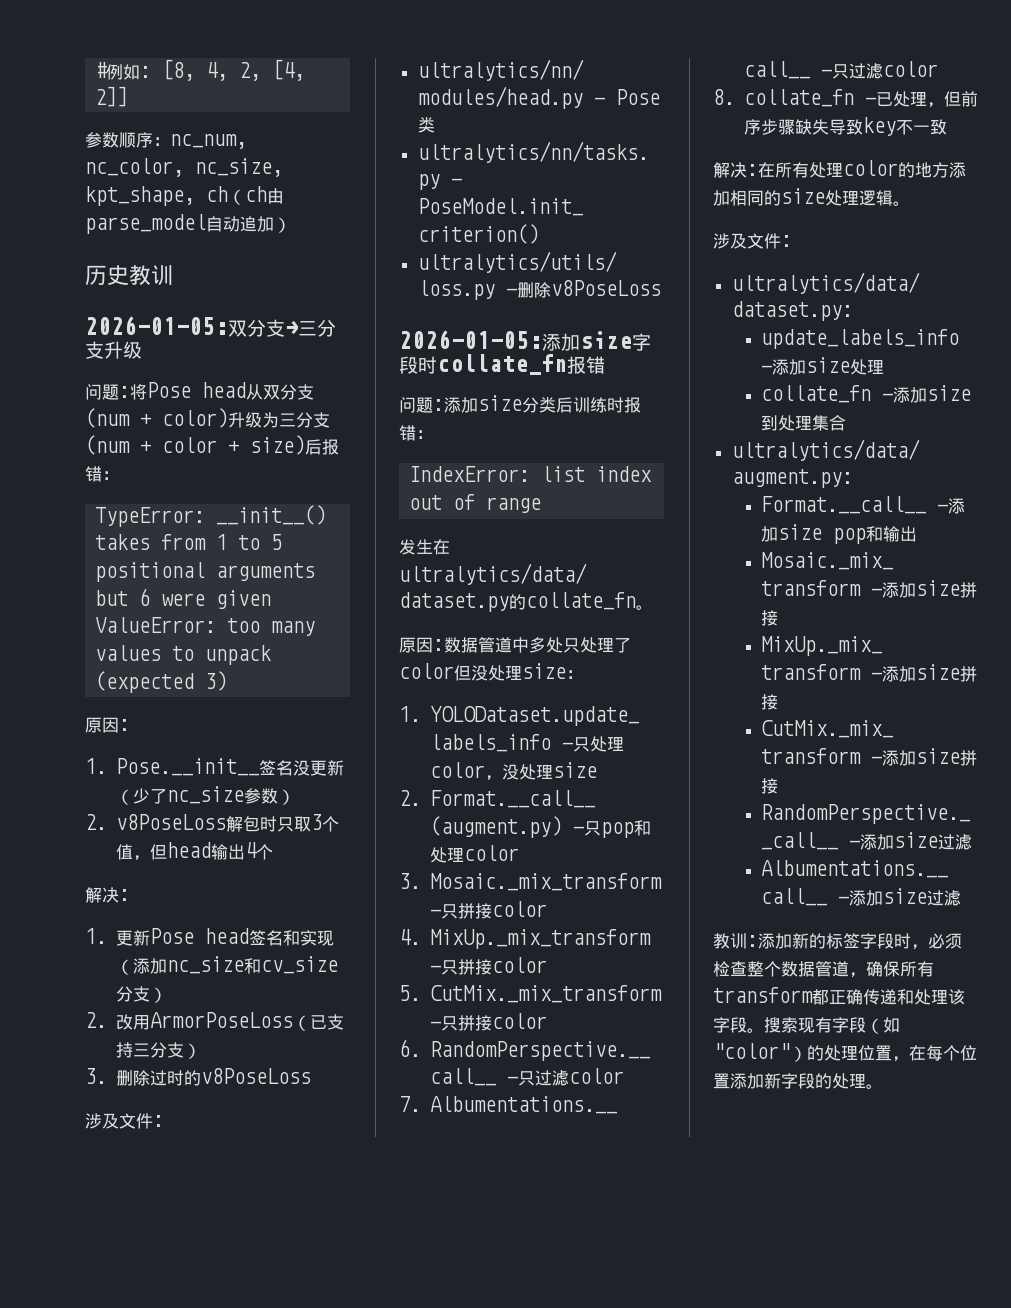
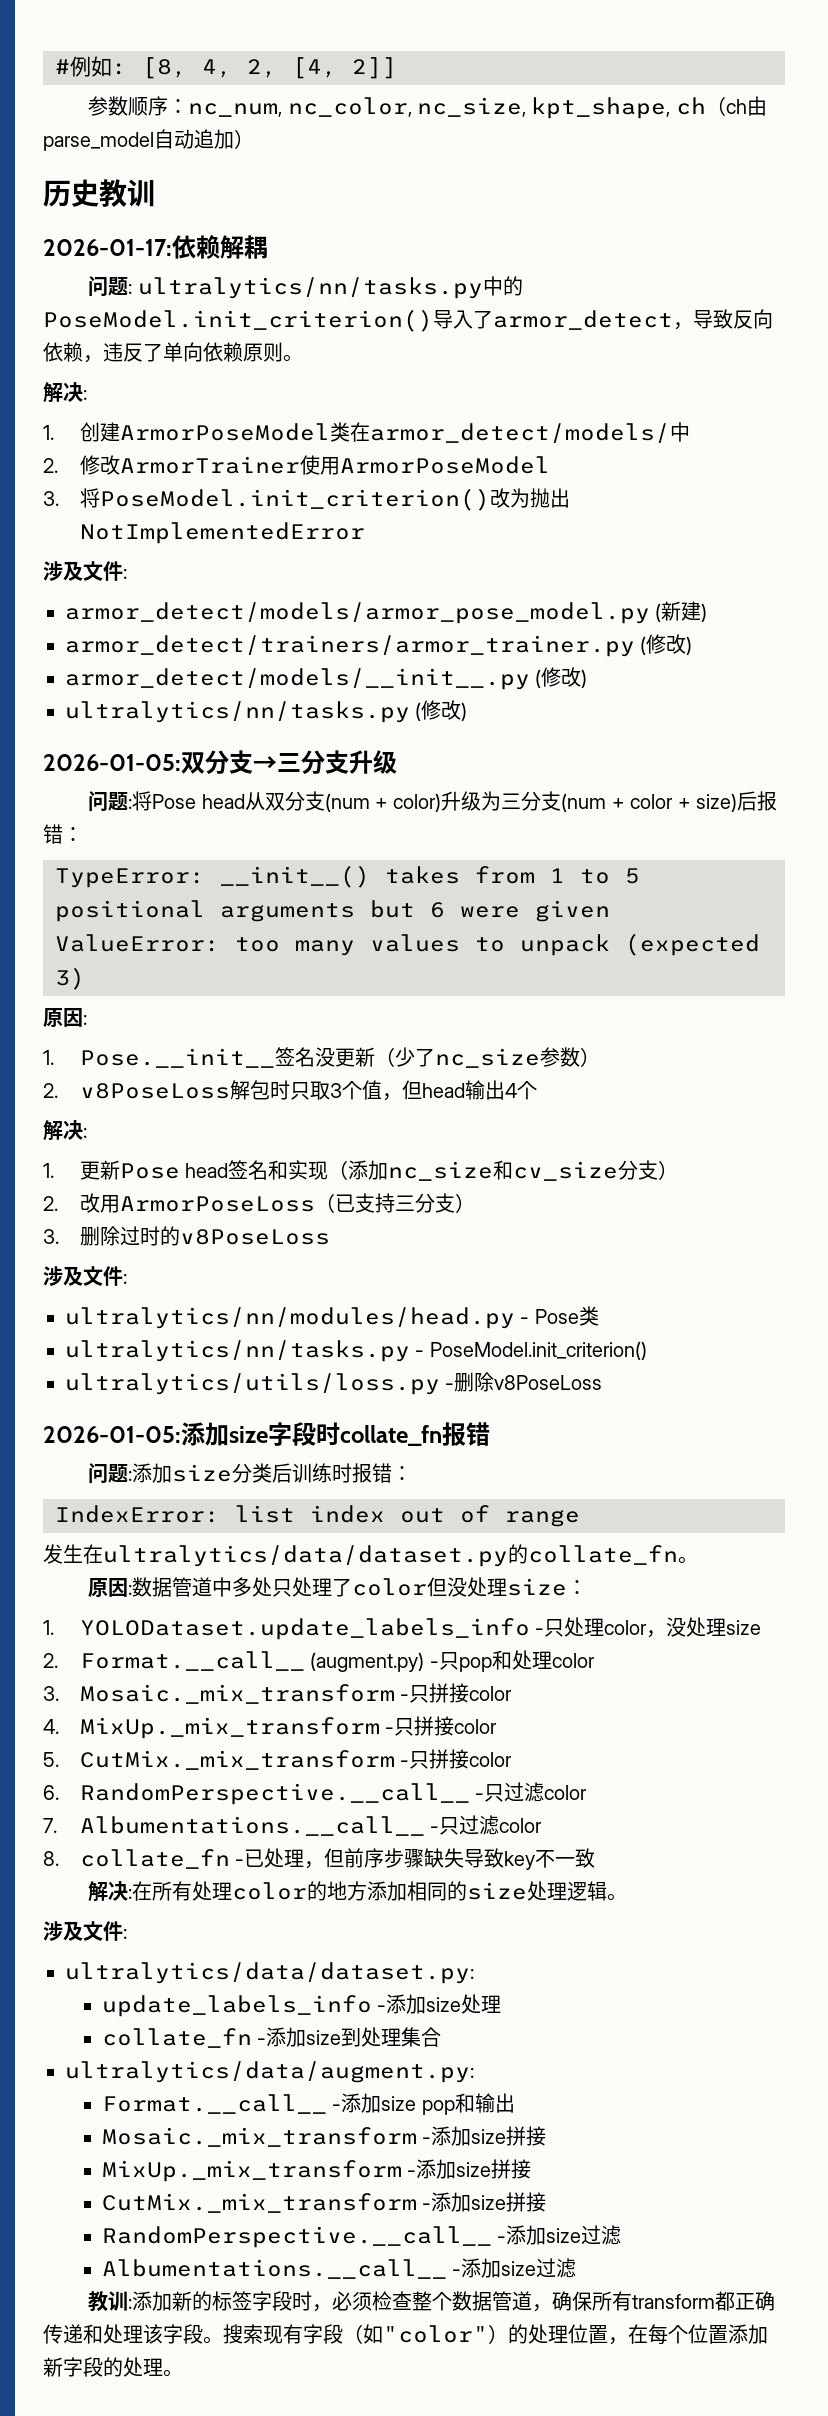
(173, 275) none -> [43,235,268,259] [88,276,523,299] [43,309,773,332] [43,342,303,363] [43,382,87,403] [43,422,690,443] [43,455,550,475] [43,488,570,511] [79,522,365,544] [43,561,127,581] [65,601,708,624] [65,634,693,657] [65,667,588,690] [65,700,468,723] // 2026-01-17:依赖解耦 // 问题: ultralytics/nn/tasks.py中的PoseModel.init_criterion()导入了armor_detect，导致反向依赖，违反了单向依赖原则。 // 解决: // 1.创建ArmorPoseModel类在armor_detect/models/中 // 2.修改ArmorTrainer使用ArmorPoseModel // 3.将PoseModel.init_criterion()改为抛出NotImplementedError // 涉及文件: // armor_detect/models/armor_pose_model.py (新建) // armor_detect/trainers/armor_trainer.py (修改) // armor_detect/models/__init__.py (修改) // ultralytics/nn/tasks.py (修改)

